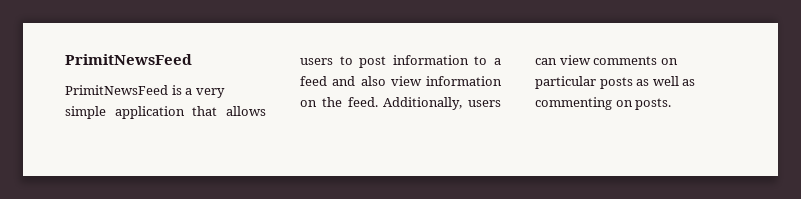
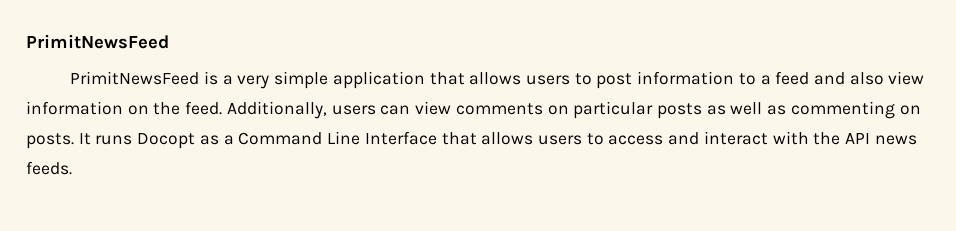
(672, 104) none -> [78,131,917,149] [26,161,72,175] It runs Docopt as a Command Line Interface that allows users to access and interact with the API news feeds.

